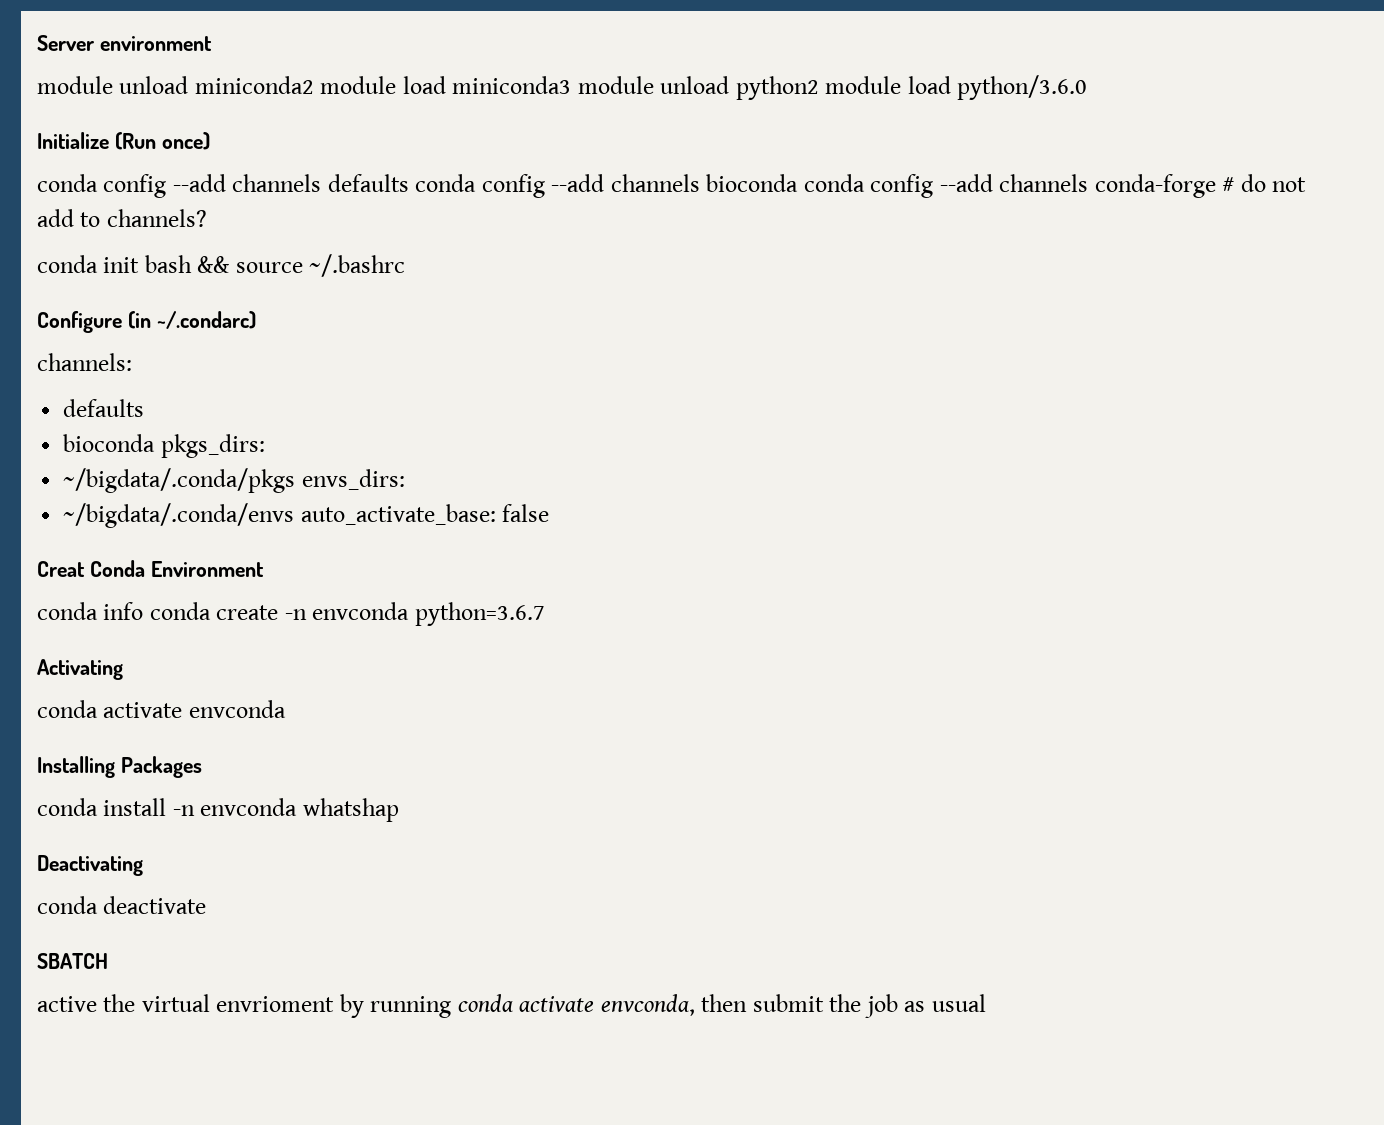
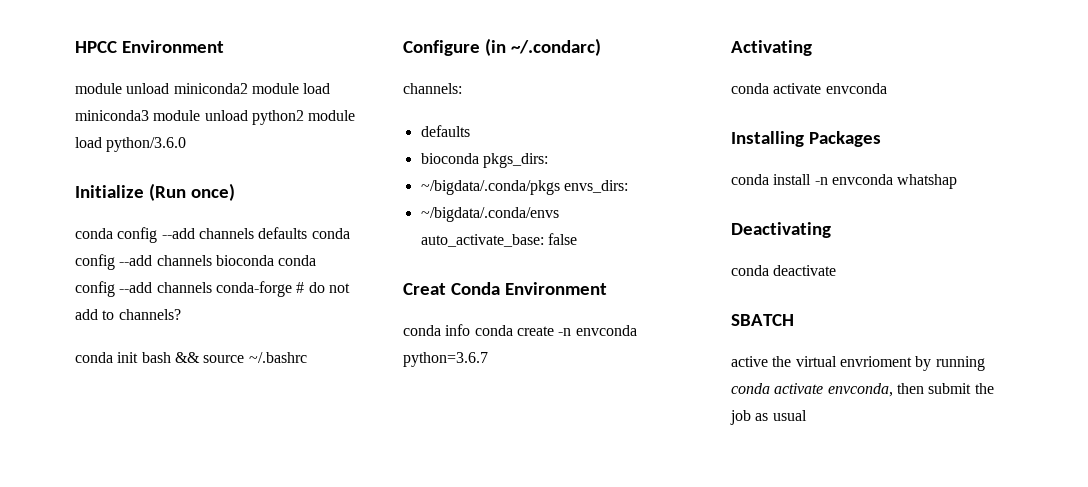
[37,35,212,51] Server environment -> [75,40,224,53] HPCC Environment

